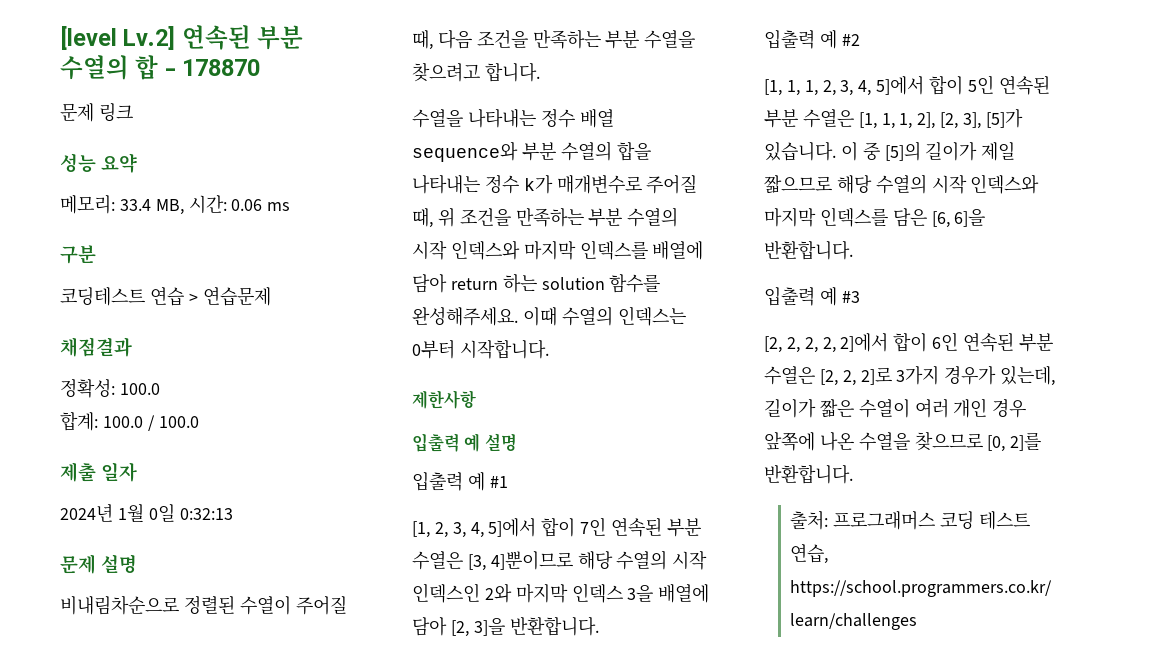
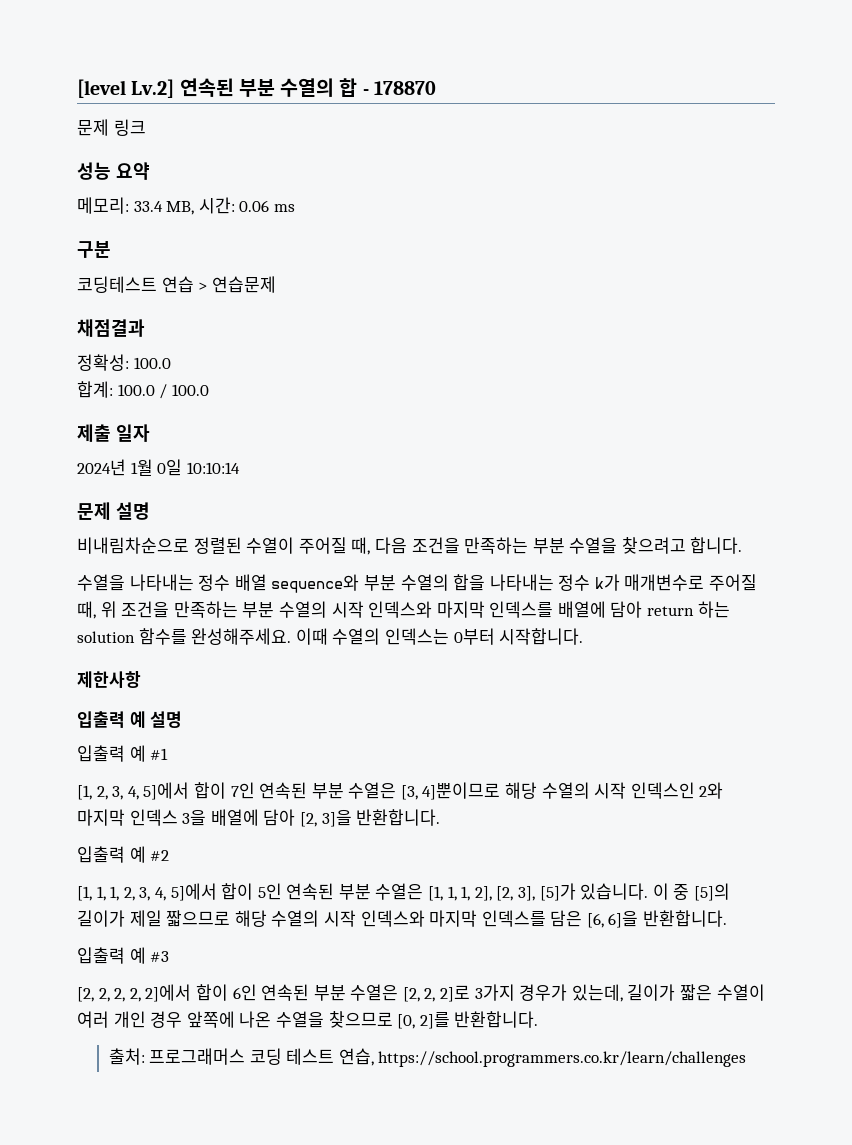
[179,508,233,520] 0:32:13 -> [186,462,240,474] 10:10:14

